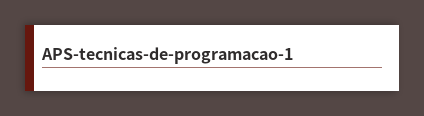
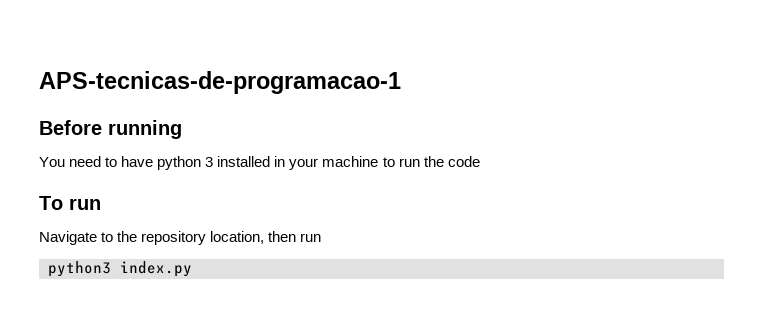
(293, 55) none -> [39,120,182,139] [39,156,480,170] [39,196,101,210] [39,231,322,245] [48,261,192,277] // Before running // You need to have python 3 installed in your machine to run the code // To run // Navigate to the repository location, then run // python3 index.py

